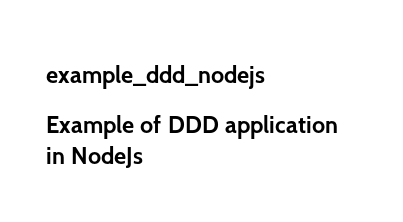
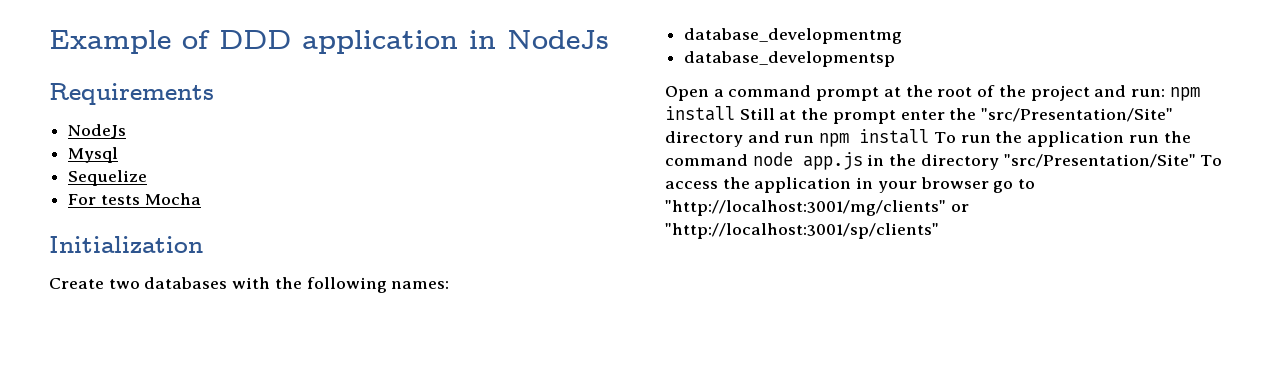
[46,65,265,89] example_ddd_nodejs // -> (49, 42) none
(144, 157) none -> [49,83,214,105] [68,124,127,139] [68,147,119,163] [68,170,148,186] [68,193,201,205] [49,236,203,253] [49,277,450,293] [684,28,903,44] [684,51,896,67] [665,85,1200,101] [665,106,1174,124] [665,129,1191,147] [665,152,1223,170] [665,177,1036,193] [665,200,969,216] [665,223,939,239] // Requirements // NodeJs // Mysql // Sequelize // For tests Mocha // Initialization // Create two databases with the following names: // database_developmentmg // database_developmentsp // Open a command prompt at the root of the project and run: npm install Still at the prompt enter the "src/Presentation/Site" directory and run npm install To run the application run the command node app.js in the directory "src/Presentation/Site" To access the application in your browser go to "http://localhost:3001/mg/clients" or "http://localhost:3001/sp/clients"

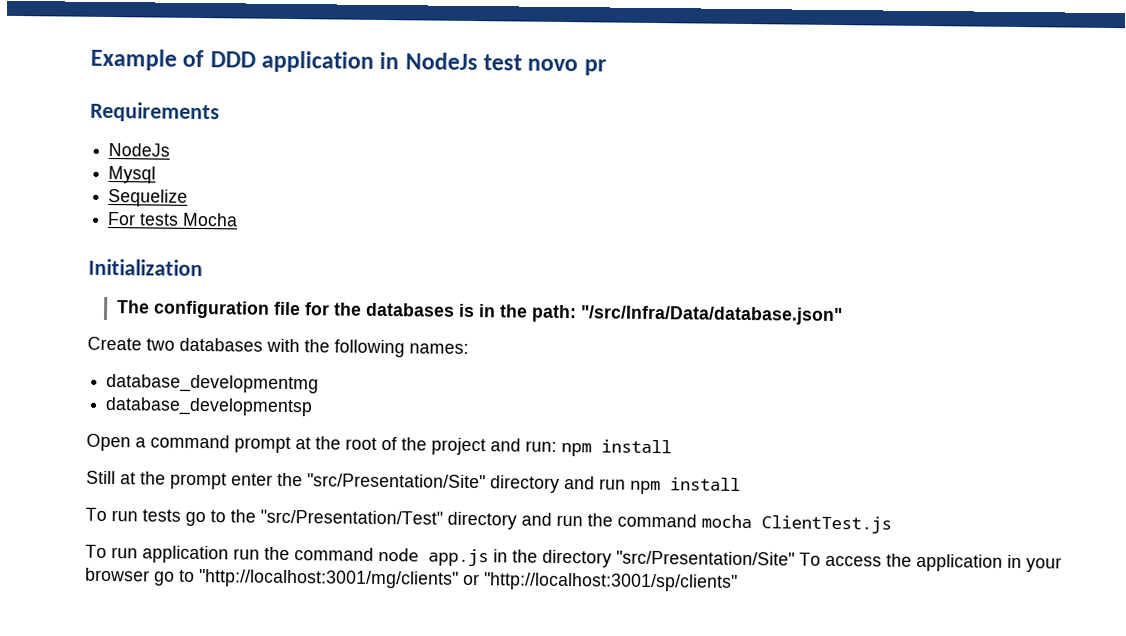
(609, 39) none -> [483,54,607,76] test novo pr
(203, 244) none -> [116,300,843,326] // The configuration file for the databases is in the path: "/src/Infra/Data/database.json"
(735, 113) none -> (672, 446) //
[933,131,1023,143] To run the -> [85,507,892,534] [85,544,138,559] // To run tests go to the "src/Presentation/Test" directory and run the command mocha ClientTest.js // To run

